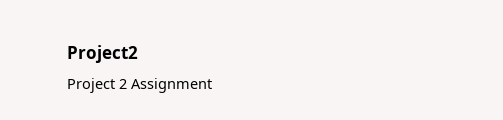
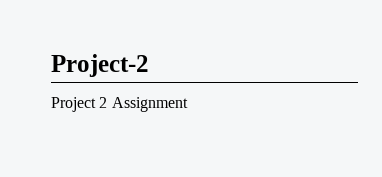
[67,45,138,63] Project2 -> [51,54,149,77] Project-2

